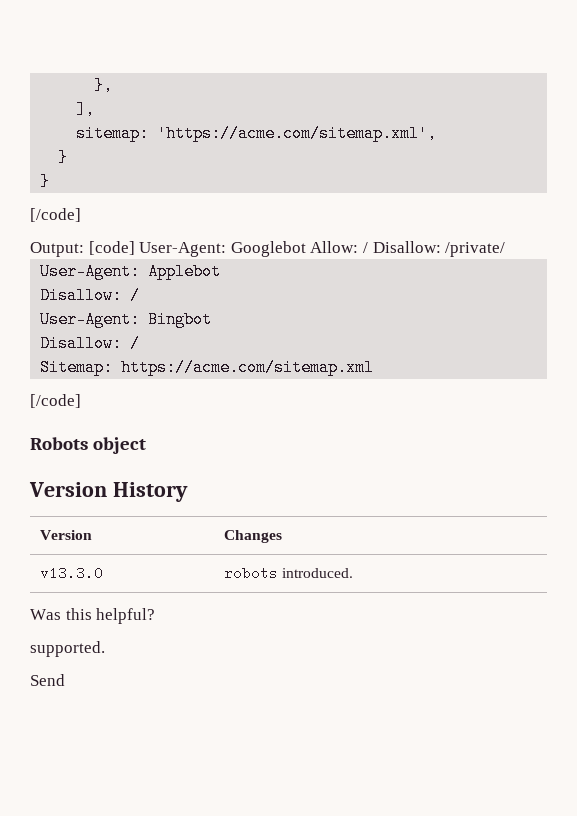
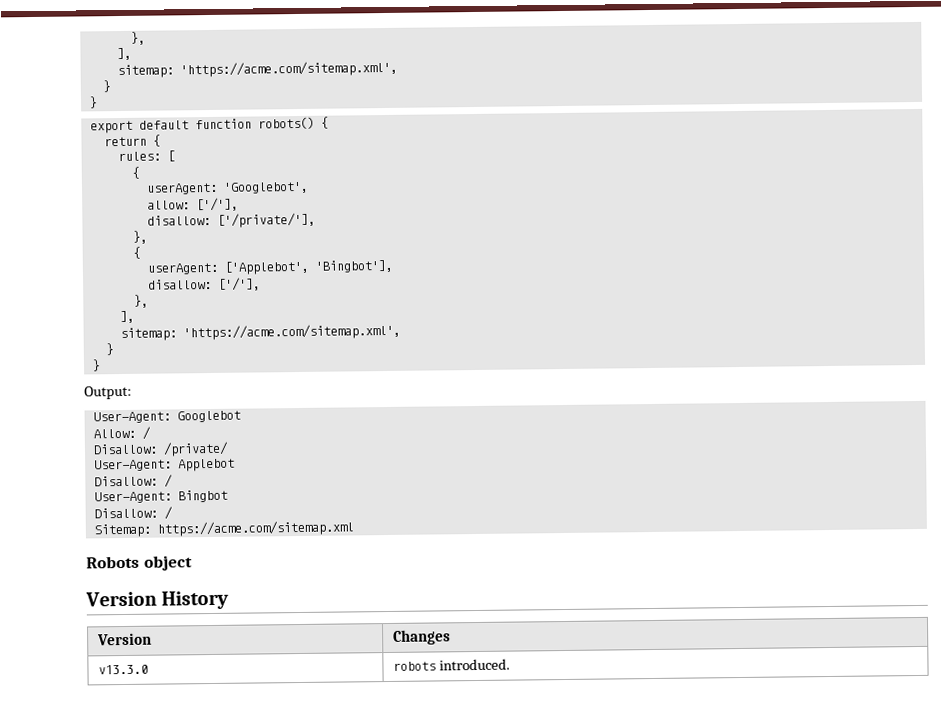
[94,77,114,94] [76,101,96,118] [76,125,438,142] [58,149,69,166] [40,173,51,190] [30,208,81,222] }, // ], // sitemap: 'https://acme.com/sitemap.xml', // } // } // [/code] -> [130,31,146,45] [116,47,132,61] [116,60,398,79] [102,80,111,93] [88,96,98,109] [89,116,329,134] [103,134,161,147] [117,150,175,162] [131,166,140,179] [145,181,309,195] [146,197,239,212] [146,212,316,228] [132,230,148,244] [132,246,141,259] [146,259,393,275] [147,277,261,291] [133,294,149,308] [119,310,135,324] [119,323,401,342] [105,343,114,356] [91,359,101,372] }, // ], // sitemap: 'https://acme.com/sitemap.xml', // } // } // export default function robots() { // return { // rules: [ // { // userAgent: 'Googlebot', // allow: ['/'], // disallow: ['/private/'], // }, // { // userAgent: ['Applebot', 'Bingbot'], // disallow: ['/'], // }, // ], // sitemap: 'https://acme.com/sitemap.xml', // } // }
[88,241,135,255] [code] -> (132, 392) //
(306, 249) none -> (241, 416) //
(368, 247) none -> (151, 433) //
[30,394,81,408] // [/code] -> (354, 528) none
[30,608,156,624] [30,641,105,657] [30,674,65,686] // Was this helpful? // supported. // Send -> (510, 664) none

